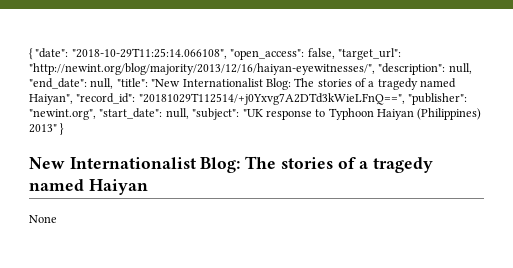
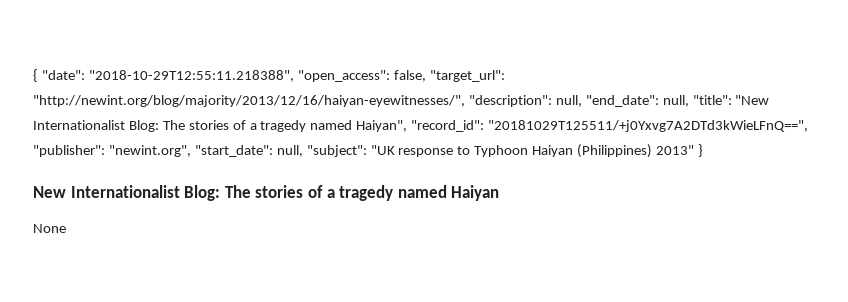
[71,48,227,59] "2018-10-29T11:25:14.066108", -> [88,70,294,82] "2018-10-29T12:55:11.218388",
[138,93,405,105] "20181029T112514/+j0Yxvg7A2DTd3kWieLFnQ==", -> [488,120,809,132] "20181029T125511/+j0Yxvg7A2DTd3kWieLFnQ==",

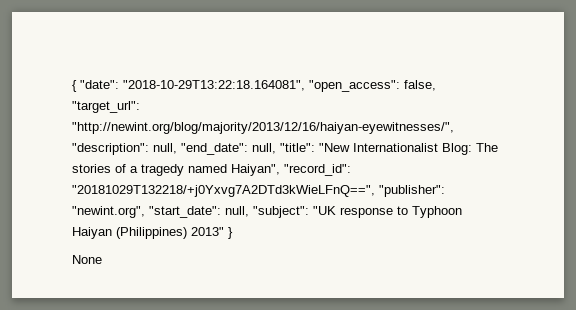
[88,70,294,82] "2018-10-29T12:55:11.218388", -> [123,80,305,91] "2018-10-29T13:22:18.164081",
[488,120,809,132] "20181029T125511/+j0Yxvg7A2DTd3kWieLFnQ==", -> [72,185,375,197] "20181029T132218/+j0Yxvg7A2DTd3kWieLFnQ==",
[33,185,500,201] // New Internationalist Blog: The stories of a tragedy named Haiyan -> (233, 233) none

